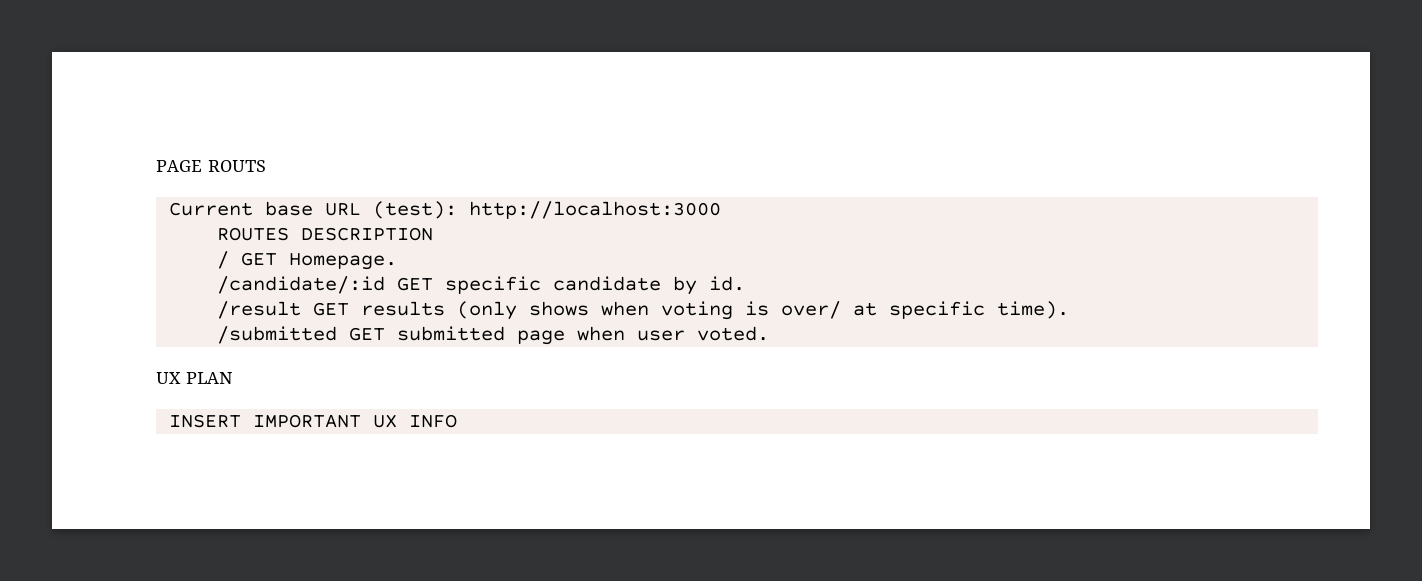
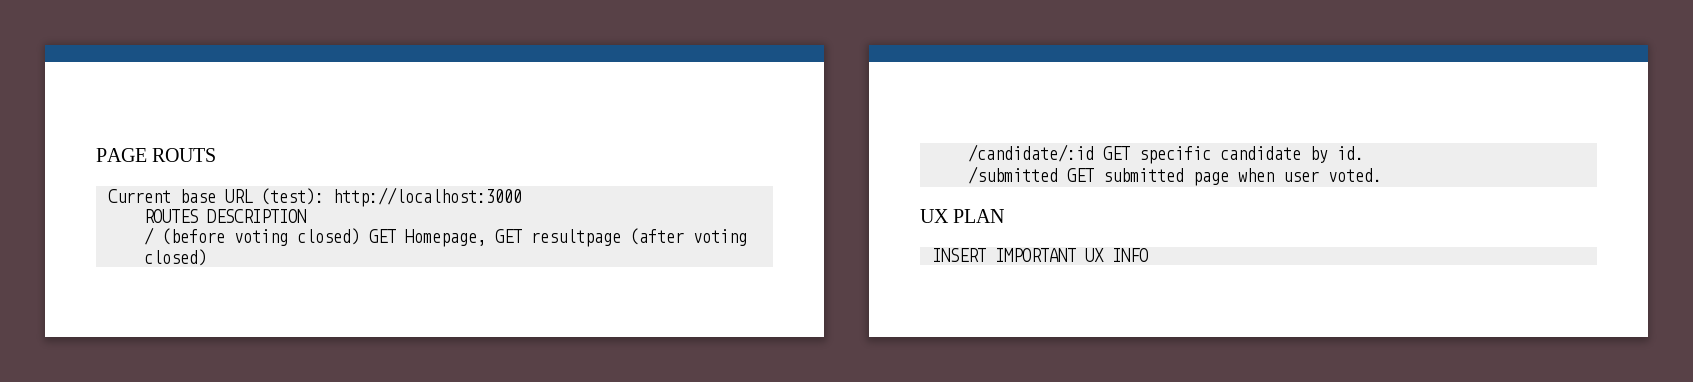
[240,252,397,270] GET Homepage. -> [162,228,747,247] [144,249,207,266] (before voting closed) GET Homepage, GET resultpage (after voting closed)
[216,301,1069,320] // /result GET results (only shows when voting is over/ at specific time). -> (1364, 153) none

